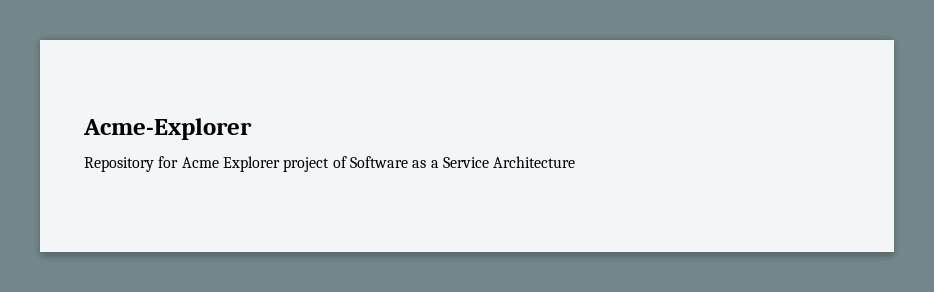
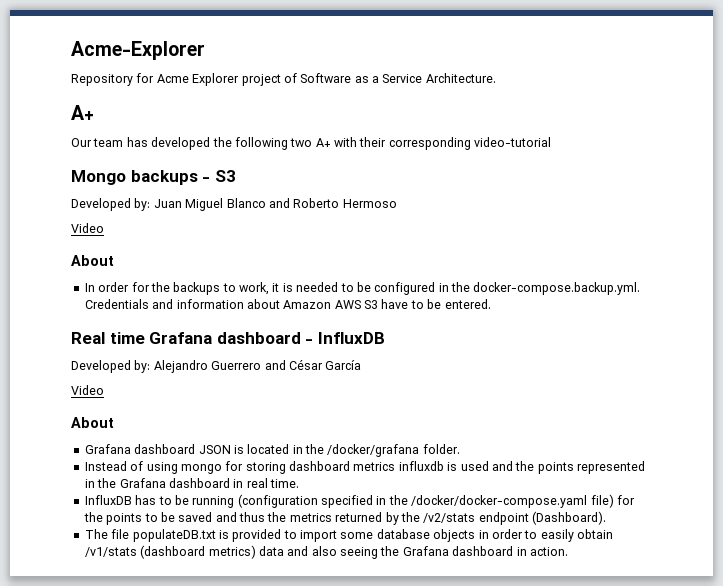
[493,156,576,168] Architecture -> [425,73,496,83] [71,105,94,120] [71,137,552,150] [71,170,236,185] [71,198,397,211] [71,223,104,233] [71,255,114,266] [84,282,641,295] [84,299,491,309] [71,332,385,344] [71,359,362,373] [71,385,104,395] [71,417,114,428] [84,444,460,457] [84,461,645,474] [84,478,299,488] [84,494,635,508] [83,511,606,525] [84,529,613,542] [84,545,568,559] Architecture. // A+ // Our team has developed the following two A+ with their corresponding video-tutorial // Mongo backups - S3 // Developed by: Juan Miguel Blanco and Roberto Hermoso // Video // About // In order for the backups to work, it is needed to be configured in the docker-compose.backup.yml. Credentials and information about Amazon AWS S3 have to be entered. // Real time Grafana dashboard - InfluxDB // Developed by: Alejandro Guerrero and César García // Video // About // Grafana dashboard JSON is located in the /docker/grafana folder. // Instead of using mongo for storing dashboard metrics influxdb is used and the points represented in the Grafana dashboard in real time. // InfluxDB has to be running (configuration specified in the /docker/docker-compose.yaml file) for the points to be saved and thus the metrics returned by the /v2/stats endpoint (Dashboard). // The file populateDB.txt is provided to import some database objects in order to easily obtain /v1/stats (dashboard metrics) data and also seeing the Grafana dashboard in action.

